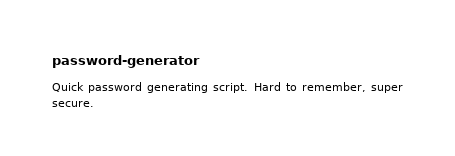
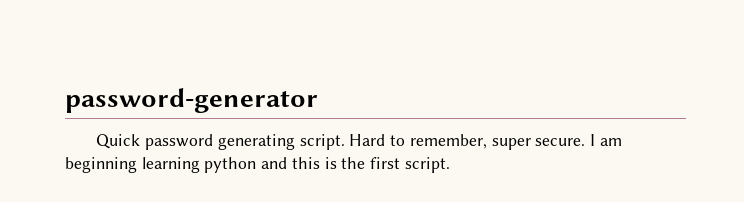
(94, 104) none -> [589,134,622,146] [65,157,450,173] I am beginning learning python and this is the first script.

